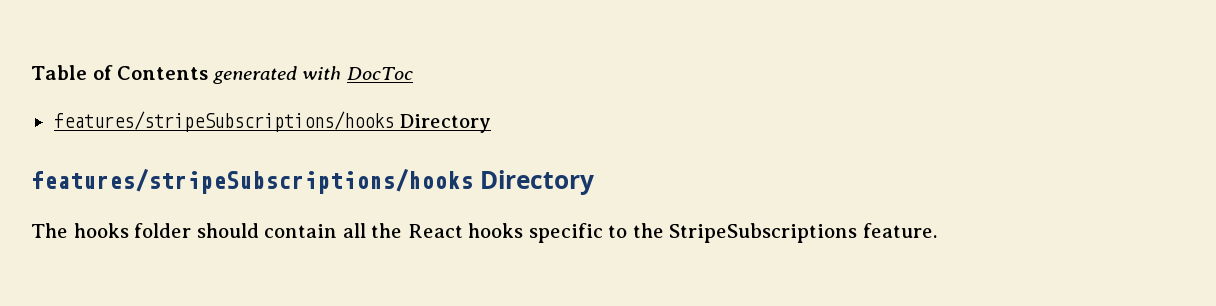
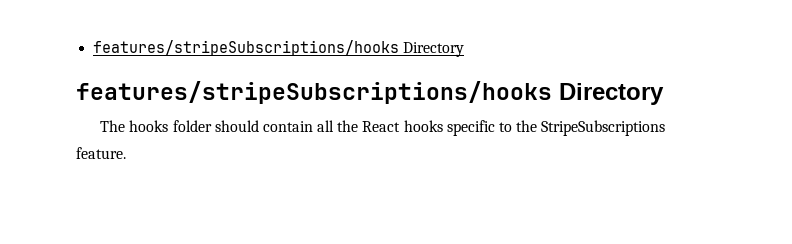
[31,65,413,84] Table of Contents generated with DocToc // -> (93, 48) none

